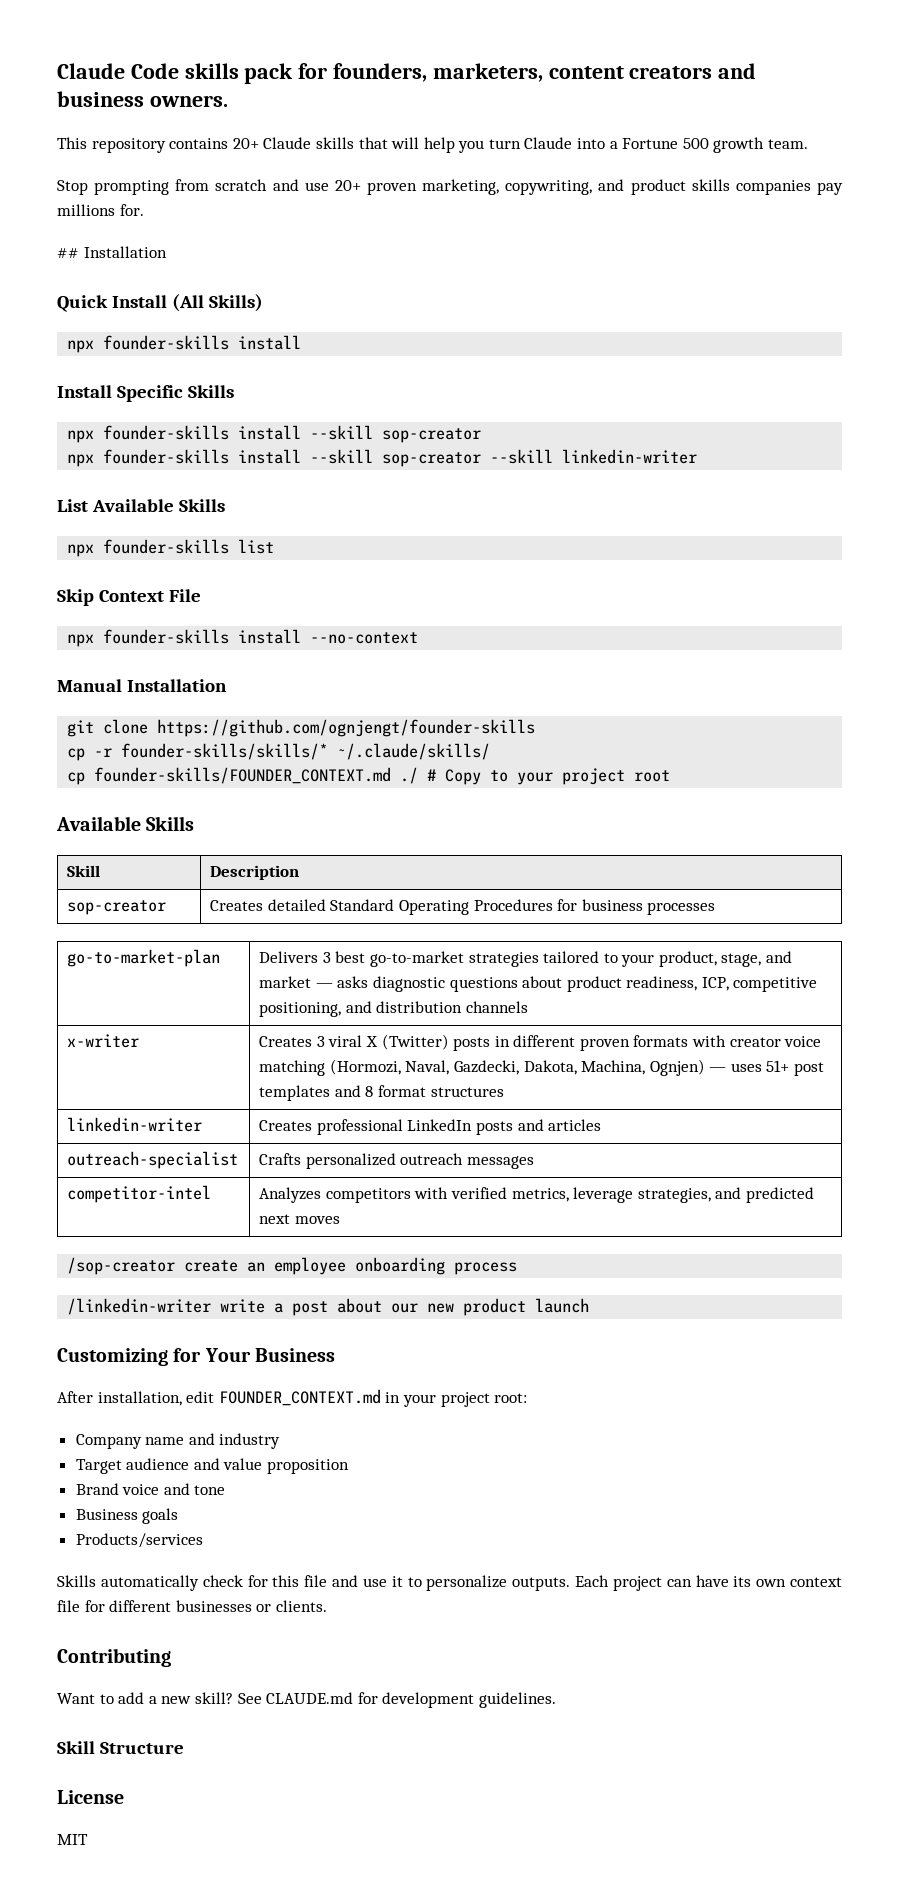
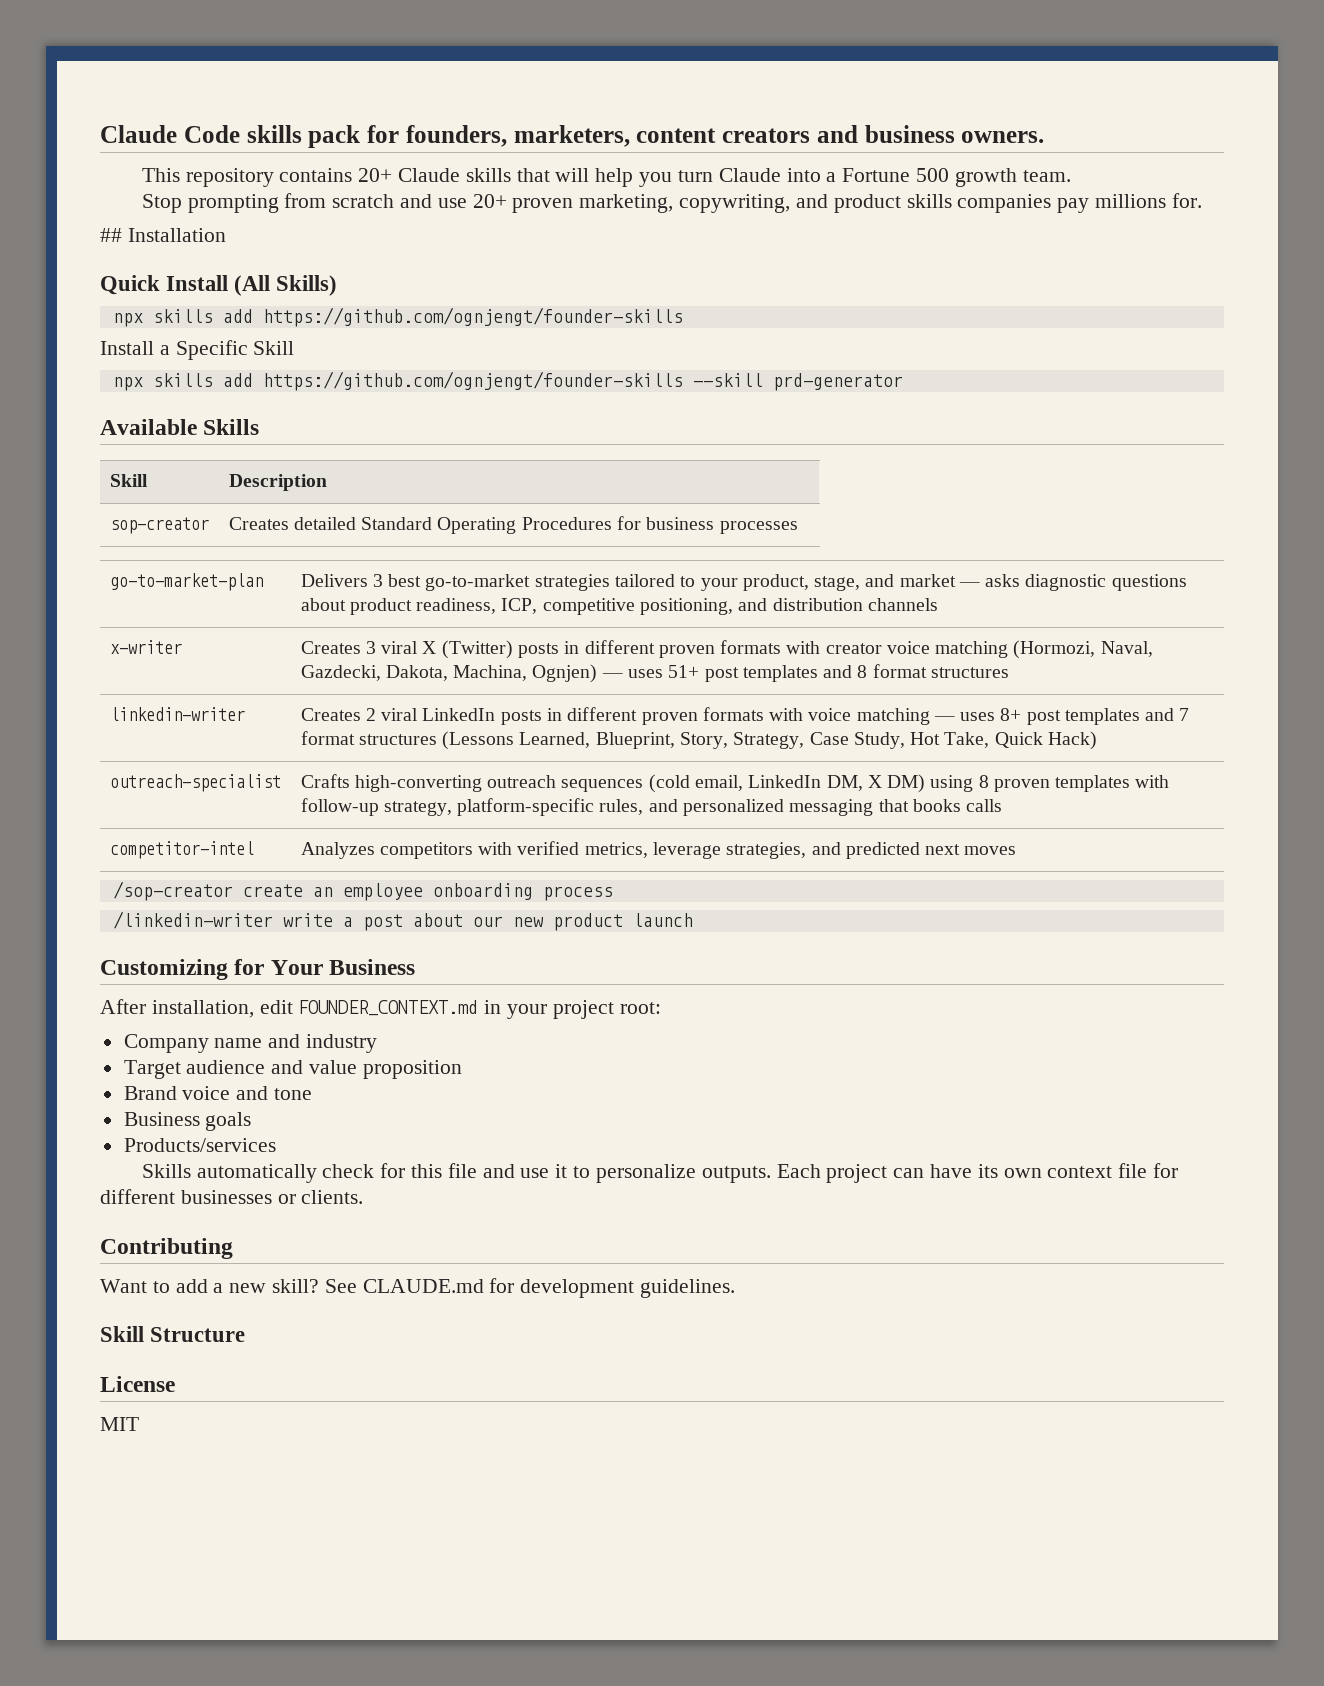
[103,335,302,350] [57,385,234,402] [67,425,482,443] [67,449,698,467] [57,499,225,512] [67,539,275,557] [57,589,201,606] [67,629,419,647] [57,679,227,692] [67,719,536,737] [67,743,491,761] [67,767,671,785] founder-skills install // Install Specific Skills // npx founder-skills install --skill sop-creator // npx founder-skills install --skill sop-creator --skill linkedin-writer // List Available Skills // npx founder-skills list // Skip Context File // npx founder-skills install --no-context // Manual Installation // git clone https://github.com/ognjengt/founder-skills // cp -r founder-skills/skills/* ~/.claude/skills/ // cp founder-skills/FOUNDER_CONTEXT.md ./ # Copy to your project root -> [152,307,683,327] [100,340,295,360] [112,371,903,391] skills add https://github.com/ognjengt/founder-skills // Install a Specific Skill // npx skills add https://github.com/ognjengt/founder-skills --skill prd-generator
[316,1119,602,1135] [67,1151,239,1169] [259,1153,534,1169] professional LinkedIn posts and articles // outreach-specialist | Crafts personalized outreach messages -> [365,707,1190,725] [300,731,1097,750] [109,774,281,792] [300,774,1170,793] [300,798,1003,816] 2 viral LinkedIn posts in different proven formats with voice matching — uses 8+ post templates and 7 format structures (Lessons Learned, Blueprint, Story, Strategy, Case Study, Hot Take, Quick Hack) // outreach-specialist | Crafts high-converting outreach sequences (cold email, LinkedIn DM, X DM) using 8 proven templates with follow-up strategy, platform-specific rules, and personalized messaging that books calls

